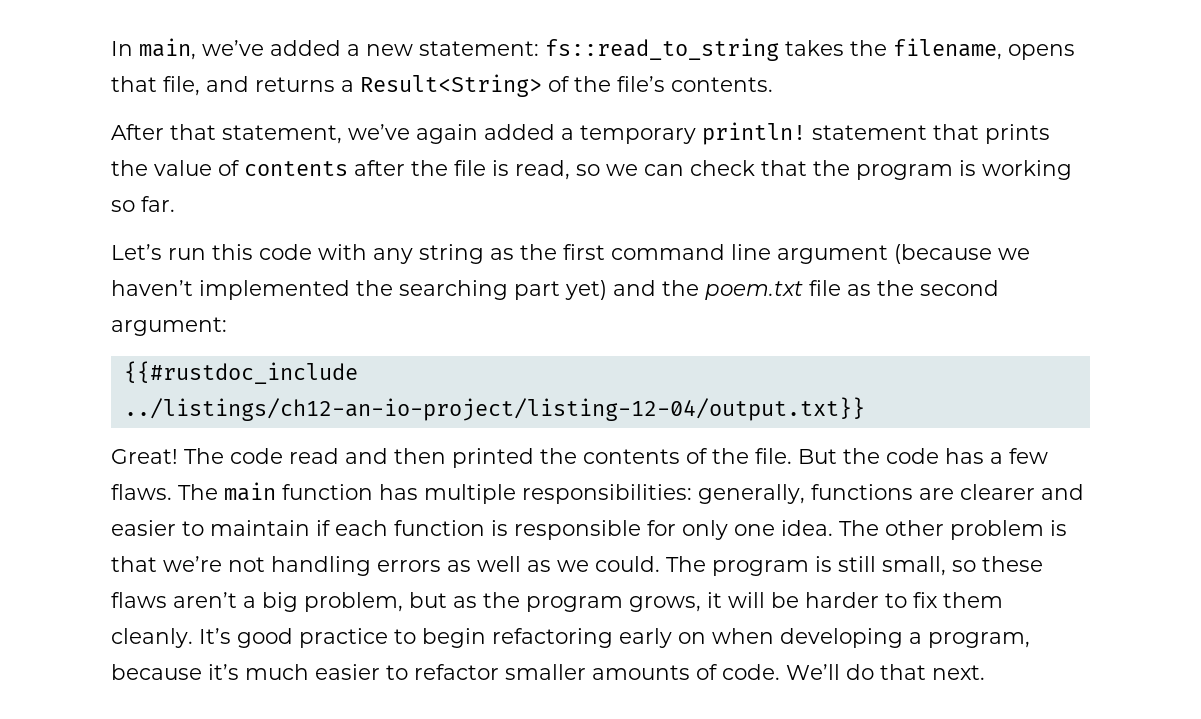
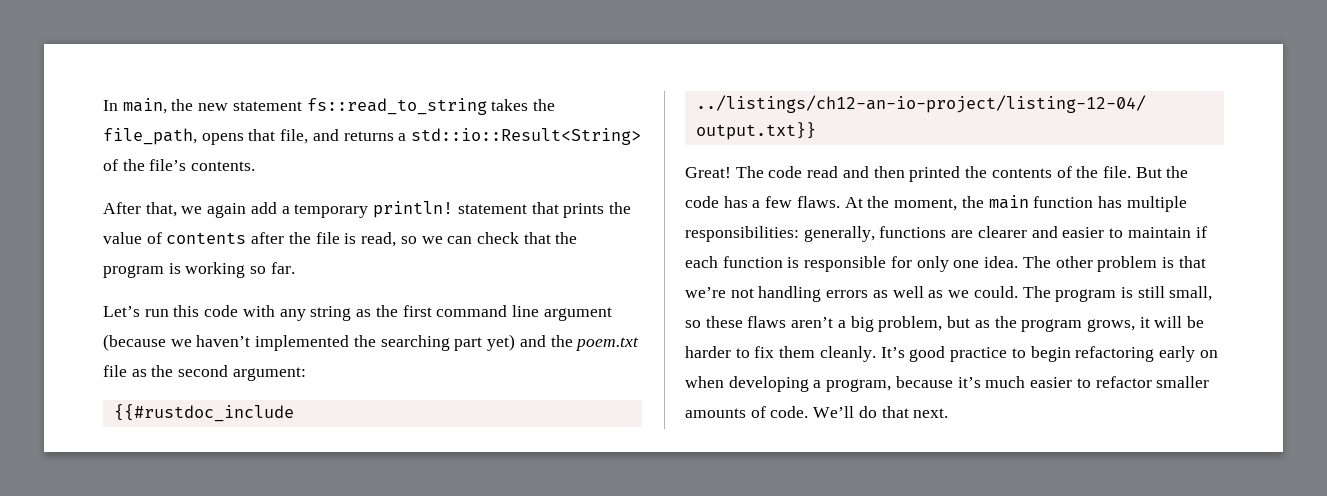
[202,40,539,56] we’ve added a new statement: -> [171,99,302,111] the new statement
[893,38,1002,60] filename, -> [103,128,197,145] file_path,
[360,74,542,97] Result<String> -> [411,128,642,145] std::io::Result<String>
[170,124,555,144] that statement, we’ve again added -> [145,202,277,218] that, we again add
[178,484,218,500] The -> [844,196,984,211] At the moment, the

